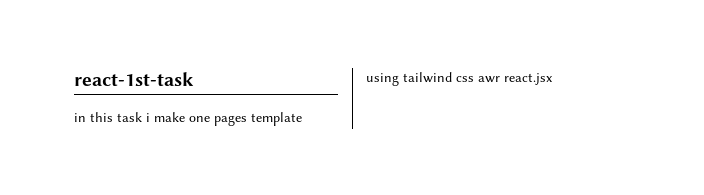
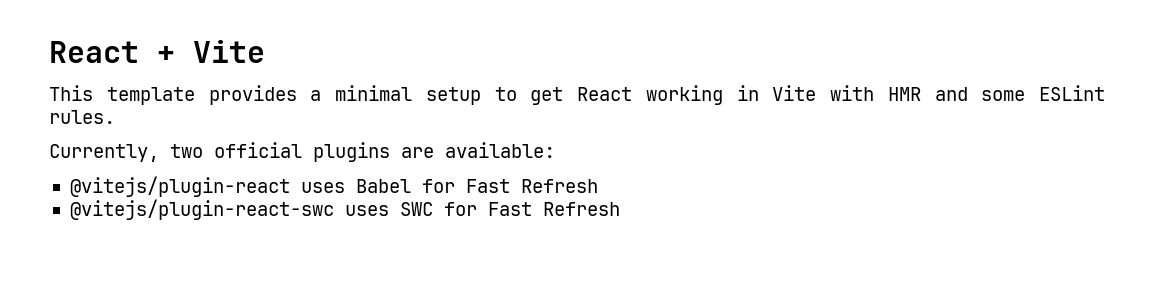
[74,72,194,86] [74,112,302,126] [366,72,553,86] react-1st-task // in this task i make one pages template using tailwind css awr react.jsx -> [49,40,265,63] [49,85,1105,105] [49,110,115,124] [49,142,555,162] [69,176,598,197] [69,199,620,220] React + Vite // This template provides a minimal setup to get React working in Vite with HMR and some ESLint rules. // Currently, two official plugins are available: // @vitejs/plugin-react uses Babel for Fast Refresh // @vitejs/plugin-react-swc uses SWC for Fast Refresh

